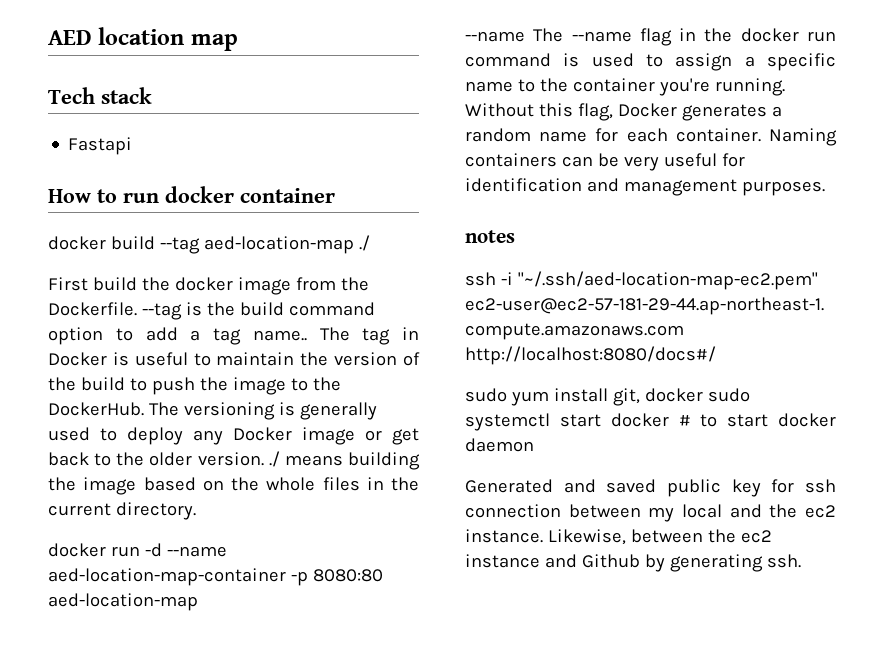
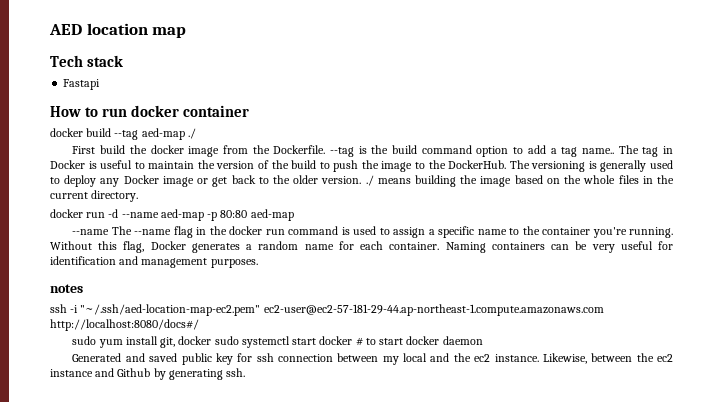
[203,236,354,254] aed-location-map -> [141,128,185,140] aed-map
[48,568,383,586] [48,593,198,611] aed-location-map-container -p 8080:80 aed-location-map -> [160,209,294,221] aed-map -p 80:80 aed-map

